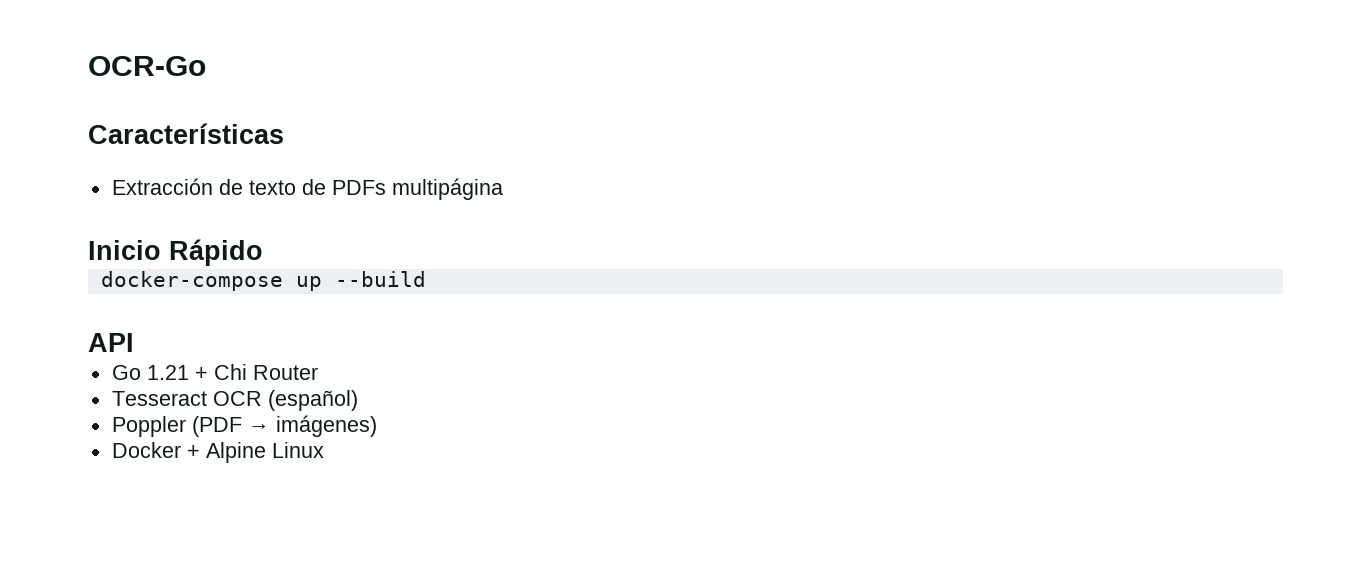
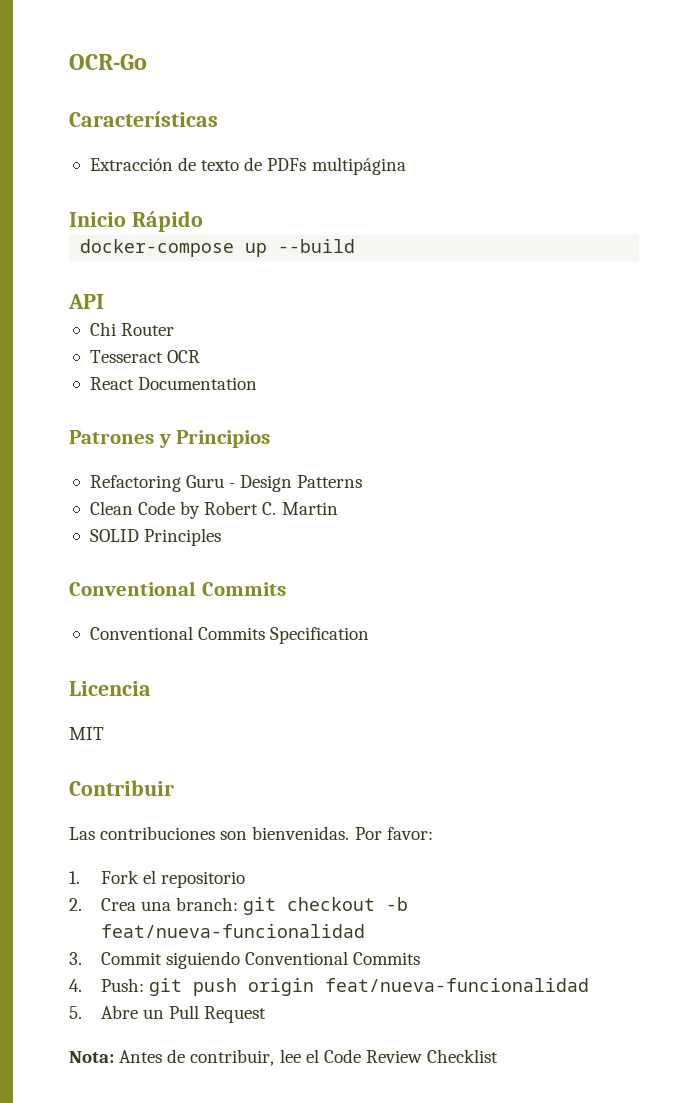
[111,365,208,380] Go 1.21 + -> (104, 301) none
[267,390,358,411] [111,415,377,437] [111,442,324,463] (español) // Poppler (PDF → imágenes) // Docker + Alpine Linux -> [89,377,258,390] [69,430,271,448] [89,475,363,492] [89,501,338,519] [89,528,222,546] [69,581,286,596] [89,626,370,644] [69,681,151,696] [69,727,104,740] [69,780,174,796] [69,826,433,840] [69,870,245,888] [69,897,409,915] [100,924,365,938] [69,951,421,969] [69,978,589,996] [69,1005,267,1023] [69,1049,499,1066] // React Documentation // Patrones y Principios // Refactoring Guru - Design Patterns // Clean Code by Robert C. Martin // SOLID Principles // Conventional Commits // Conventional Commits Specification // Licencia // MIT // Contribuir // Las contribuciones son bienvenidas. Por favor: // 1. Fork el repositorio // 2. Crea una branch: git checkout -b feat/nueva-funcionalidad // 3. Commit siguiendo Conventional Commits // 4. Push: git push origin feat/nueva-funcionalidad // 5. Abre un Pull Request // Nota: Antes de contribuir, lee el Code Review Checklist

